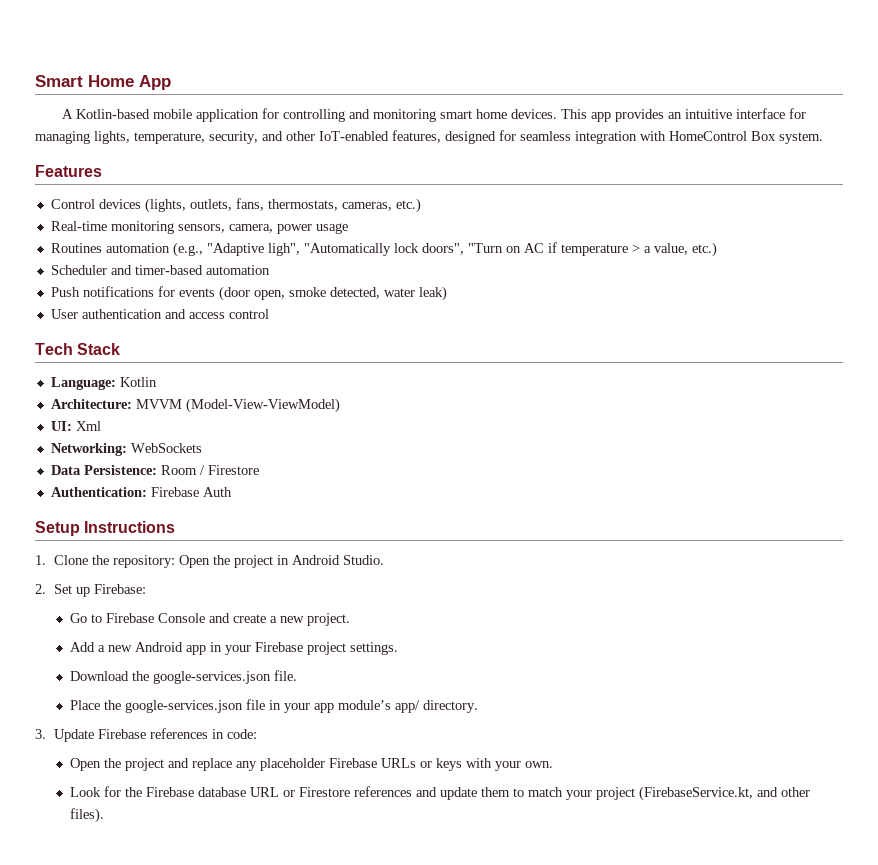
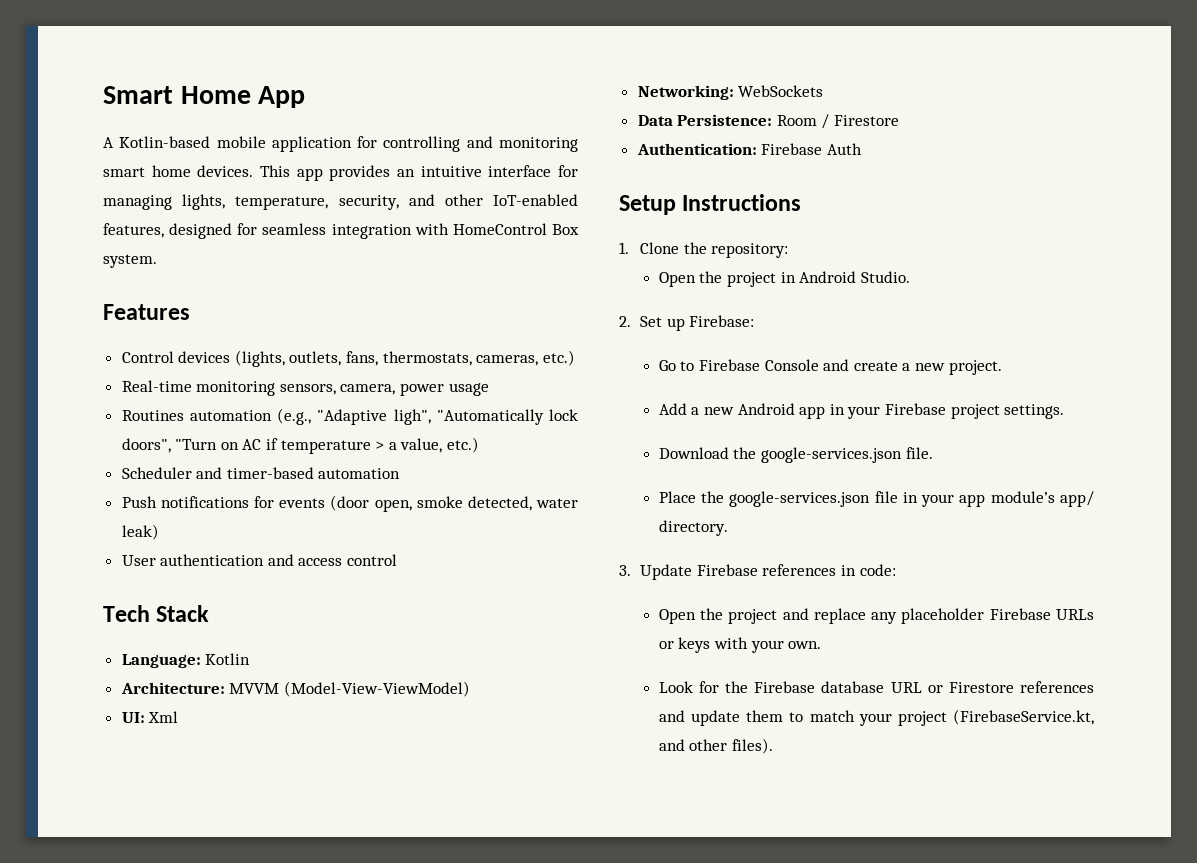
(176, 561) none -> (789, 250) //

